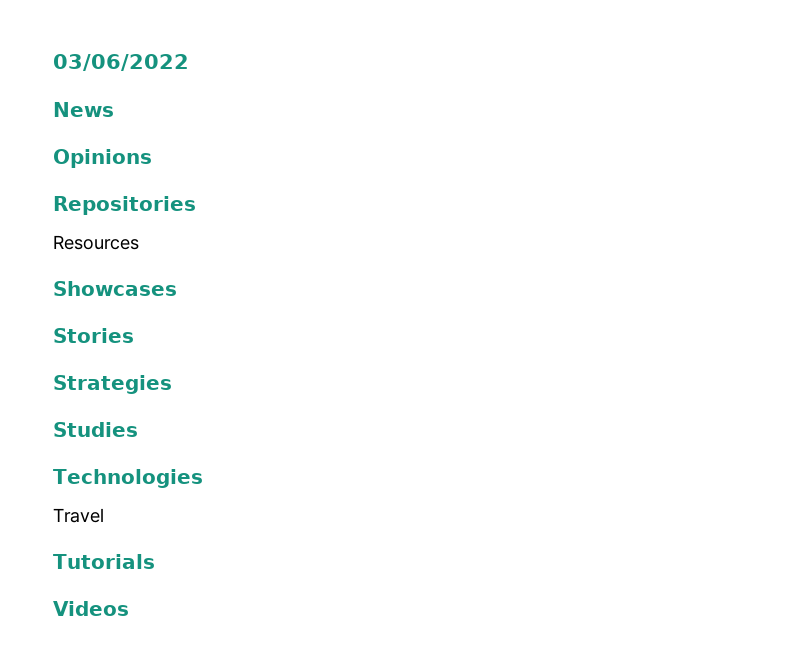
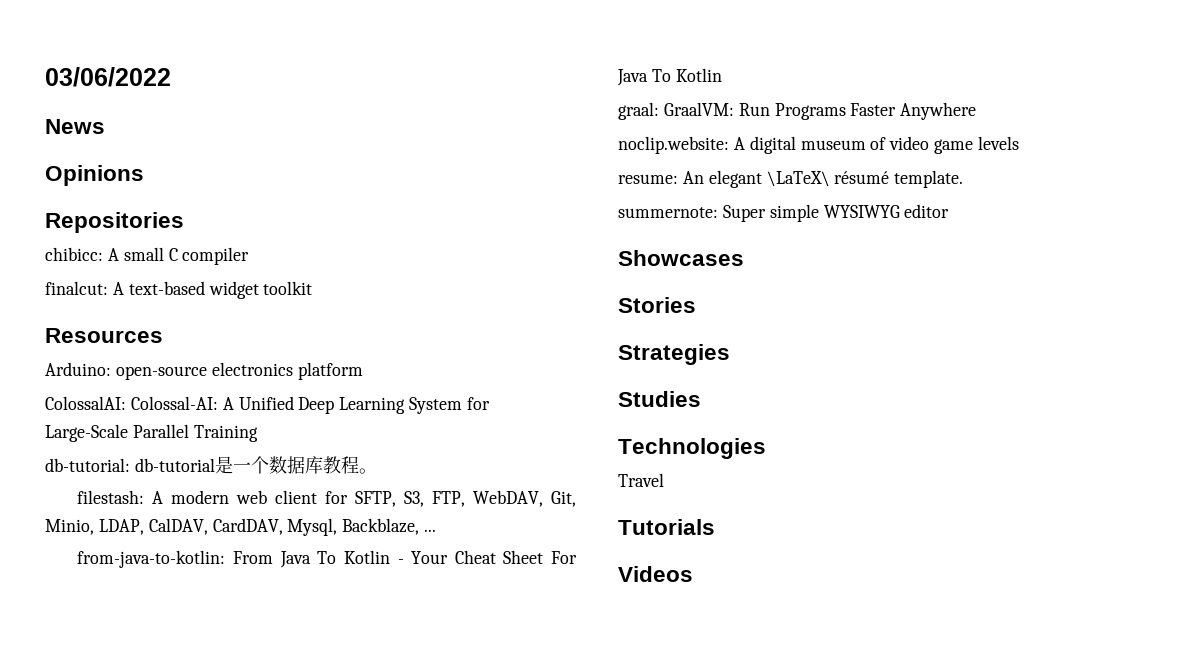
[53,235,139,250] Resources -> [45,247,250,265] [45,281,313,299] [45,328,163,343] [45,362,363,380] [45,396,491,414] [45,424,258,442] [45,456,377,474] [77,490,577,507] [45,518,437,536] [77,550,578,568] [617,68,722,86] [618,102,977,120] [618,136,1020,154] [618,170,964,188] [618,204,950,222] chibicc: A small C compiler // finalcut: A text-based widget toolkit // Resources // Arduino: open-source electronics platform // ColossalAI: Colossal-AI: A Unified Deep Learning System for Large-Scale Parallel Training // db-tutorial: db-tutorial是一个数据库教程。 // filestash: A modern web client for SFTP, S3, FTP, WebDAV, Git, Minio, LDAP, CalDAV, CardDAV, Mysql, Backblaze, ... // from-java-to-kotlin: From Java To Kotlin - Your Cheat Sheet For Java To Kotlin // graal: GraalVM: Run Programs Faster Anywhere // noclip.website: A digital museum of video game levels // resume: An elegant \LaTeX\ résumé template. // summernote: Super simple WYSIWYG editor

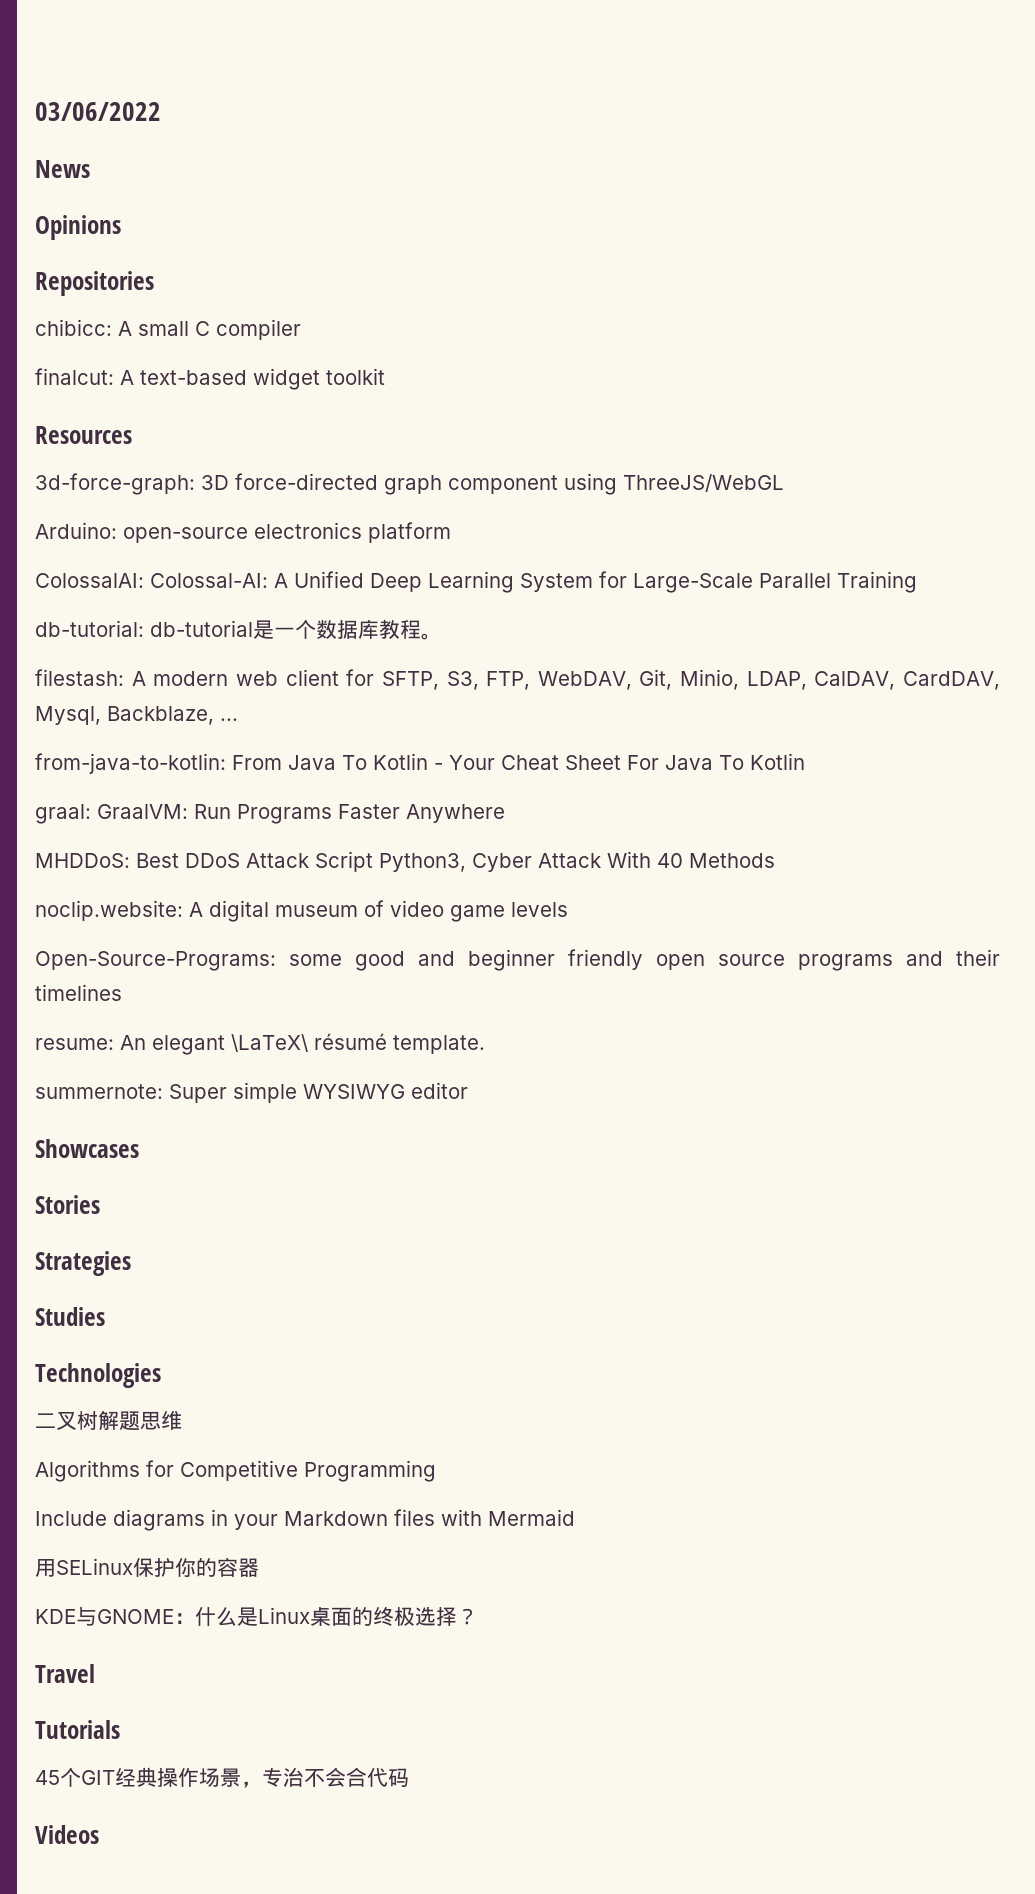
(163, 335) none -> [35,473,784,495] // 3d-force-graph: 3D force-directed graph component using ThreeJS/WebGL
(977, 111) none -> [35,851,775,872] // MHDDoS: Best DDoS Attack Script Python3, Cyber Attack With 40 Methods
(1020, 143) none -> [35,949,1000,971] [35,984,122,1001] // Open-Source-Programs: some good and beginner friendly open source programs and their timelines
[618,473,664,487] [618,519,715,535] Travel // Tutorials -> [35,1410,182,1431] [35,1460,436,1482] [35,1509,575,1531] [35,1557,259,1577] [35,1607,478,1627] [35,1664,95,1683] [35,1720,120,1739] [35,1767,409,1788] 二叉树解题思维 // Algorithms for Competitive Programming // Include diagrams in your Markdown files with Mermaid // 用SELinux保护你的容器 // KDE与GNOME：什么是Linux桌面的终极选择？ // Travel // Tutorials // 45个GIT经典操作场景，专治不会合代码

